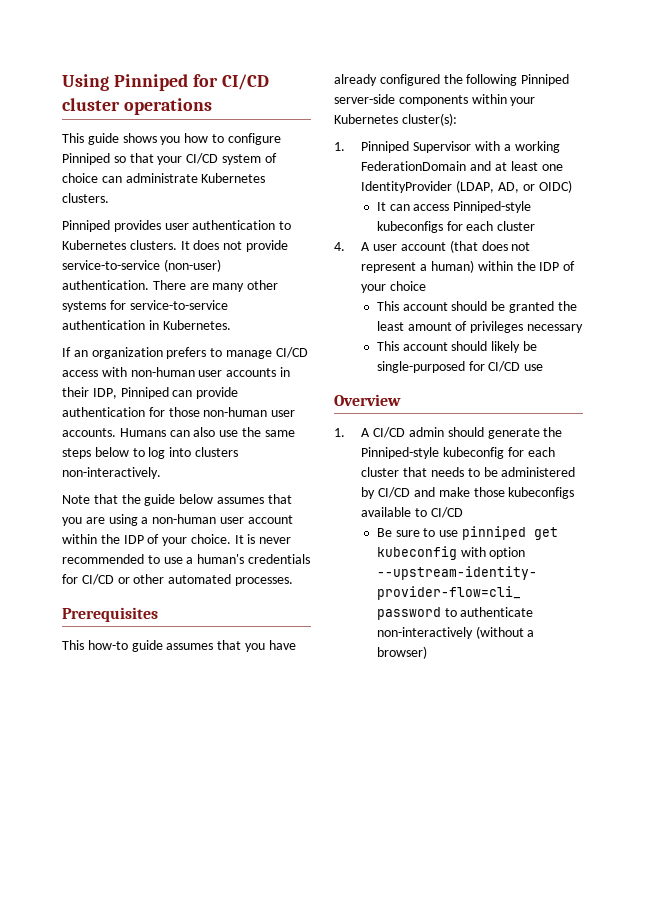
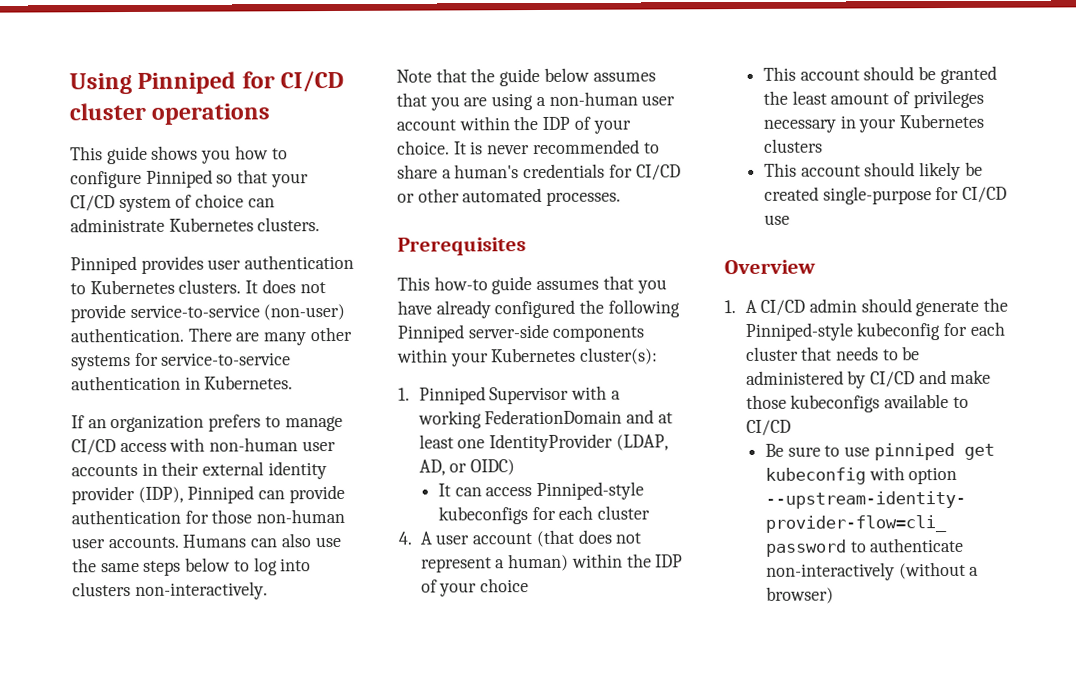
[92,388,117,399] IDP, -> [202,461,327,480] [71,485,184,505] external identity provider (IDP),
[163,557,183,564] use -> [397,164,438,179] share
(583, 328) none -> [839,113,985,133] [763,138,823,153] in your Kubernetes clusters
[376,361,465,373] single-purposed -> [763,186,932,205] created single-purpose

